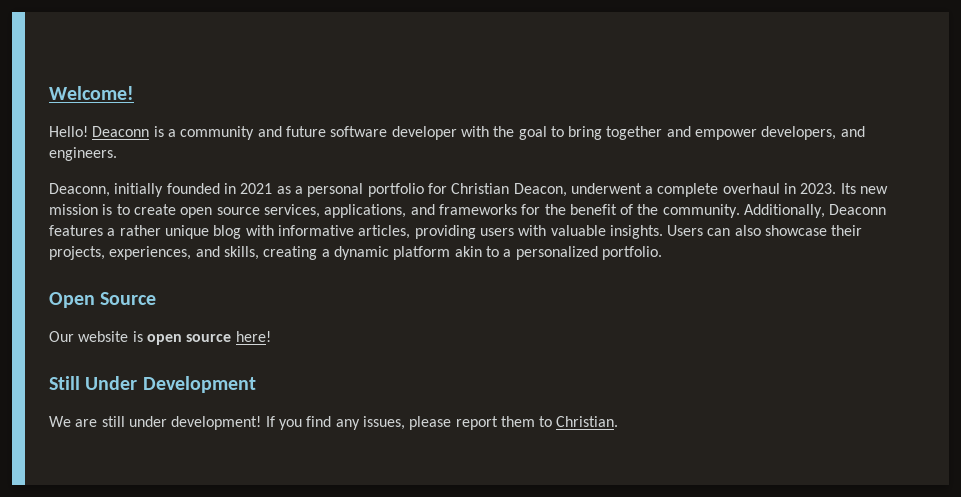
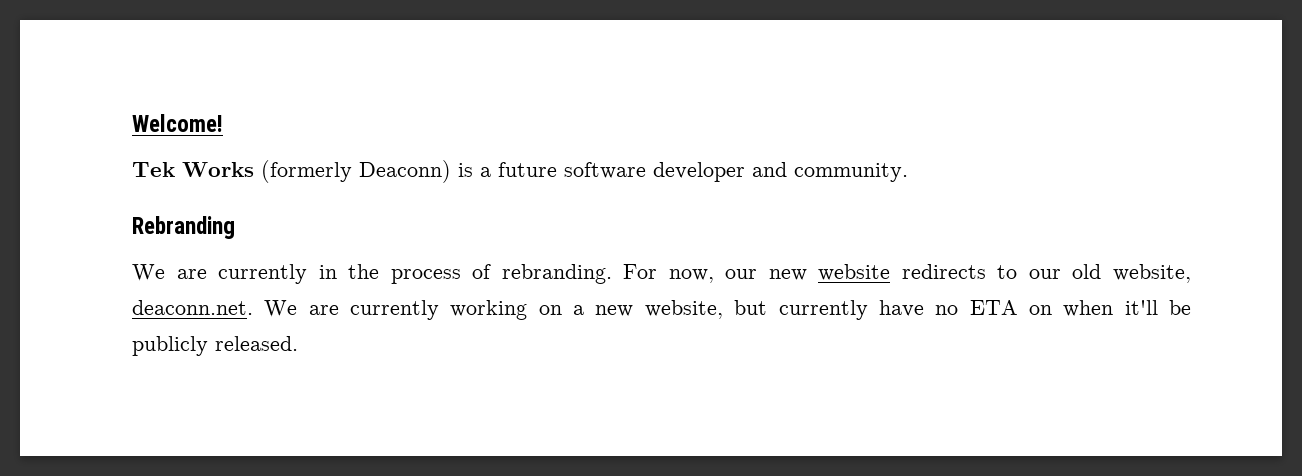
[49,126,865,140] [49,147,117,161] [49,183,889,197] [49,204,887,218] [49,225,863,239] [49,246,662,260] [49,292,157,308] [49,331,271,345] [49,376,256,393] [49,416,619,430] Hello! Deaconn is a community and future software developer with the goal to bring together and empower developers, and engineers. // Deaconn, initially founded in 2021 as a personal portfolio for Christian Deacon, underwent a complete overhaul in 2023. Its new mission is to create open source services, applications, and frameworks for the benefit of the community. Additionally, Deaconn features a rather unique blog with informative articles, providing users with valuable insights. Users can also showcase their projects, experiences, and skills, creating a dynamic platform akin to a personalized portfolio. // Open Source // Our website is open source here! // Still Under Development // We are still under development! If you find any issues, please report them to Christian. -> [132,160,908,183] [132,216,235,239] [132,264,1191,284] [132,300,1192,320] [132,336,298,356] Tek Works (formerly Deaconn) is a future software developer and community. // Rebranding // We are currently in the process of rebranding. For now, our new website redirects to our old website, deaconn.net. We are currently working on a new website, but currently have no ETA on when it'll be publicly released.

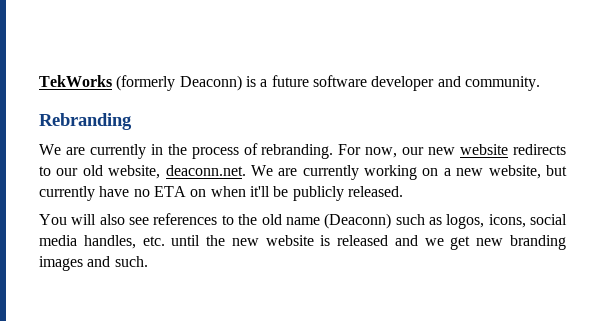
[132,114,223,132] [132,162,254,177] Welcome! // Tek Works -> [39,75,112,87] TekWorks
(298, 343) none -> [39,213,567,229] [39,235,566,250] [39,256,148,271] // You will also see references to the old name (Deaconn) such as logos, icons, social media handles, etc. until the new website is released and we get new branding images and such.

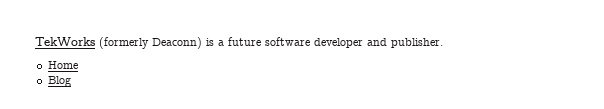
[464,76,540,91] [39,113,132,130] [39,143,566,159] [39,165,567,180] [39,186,403,201] [39,213,567,229] [39,235,566,250] [39,256,148,271] community. // Rebranding // We are currently in the process of rebranding. For now, our new website redirects to our old website, deaconn.net. We are currently working on a new website, but currently have no ETA on when it'll be publicly released. // You will also see references to the old name (Deaconn) such as logos, icons, social media handles, etc. until the new website is released and we get new branding images and such. -> [391,38,443,48] [47,61,78,69] [47,76,71,87] publisher. // Home // Blog

